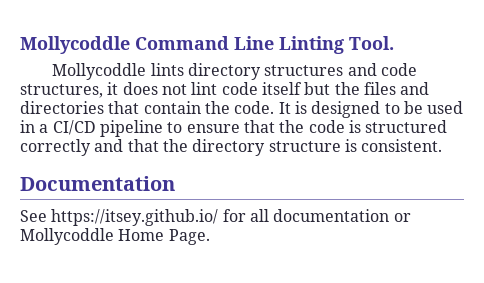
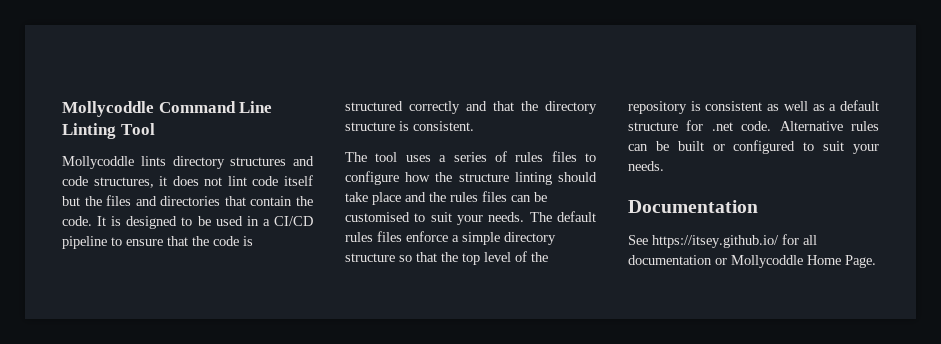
[349,36,394,50] Tool. -> [120,123,155,135] Tool
(443, 145) none -> [345,151,596,162] [345,171,597,185] [345,191,547,205] [345,211,596,225] [345,231,556,245] [345,251,548,265] [628,100,879,114] [628,120,879,131] [628,140,879,154] [628,161,664,171] // The tool uses a series of rules files to configure how the structure linting should take place and the rules files can be customised to suit your needs. The default rules files enforce a simple directory structure so that the top level of the repository is consistent as well as a default structure for .net code. Alternative rules can be built or configured to suit your needs.

